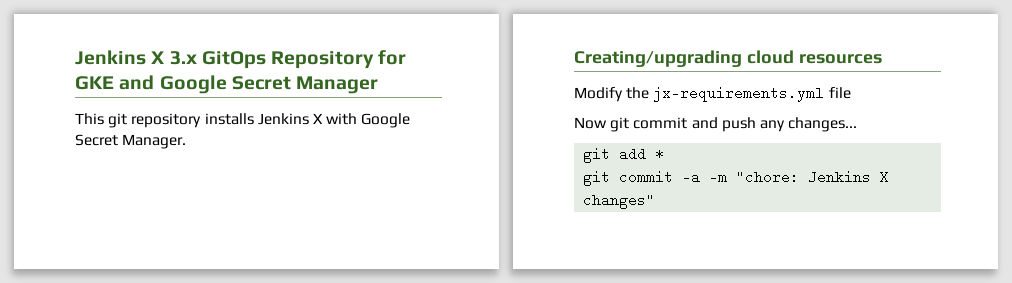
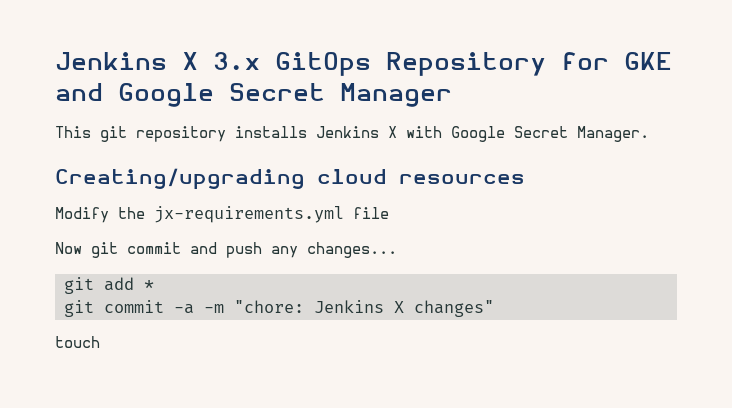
(656, 201) none -> [55,336,100,348] // touch

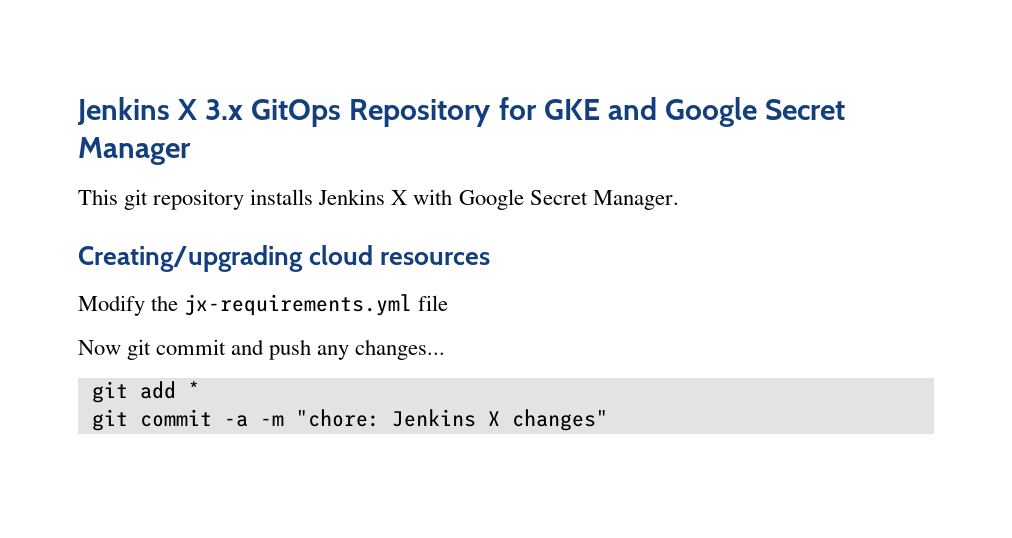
[55,336,100,348] // touch -> (608, 420) none

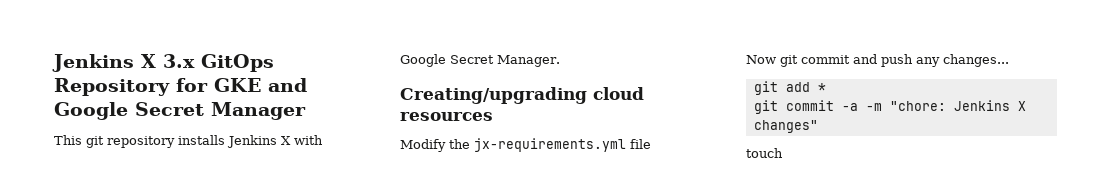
(608, 420) none -> [746,148,783,158] // touch

